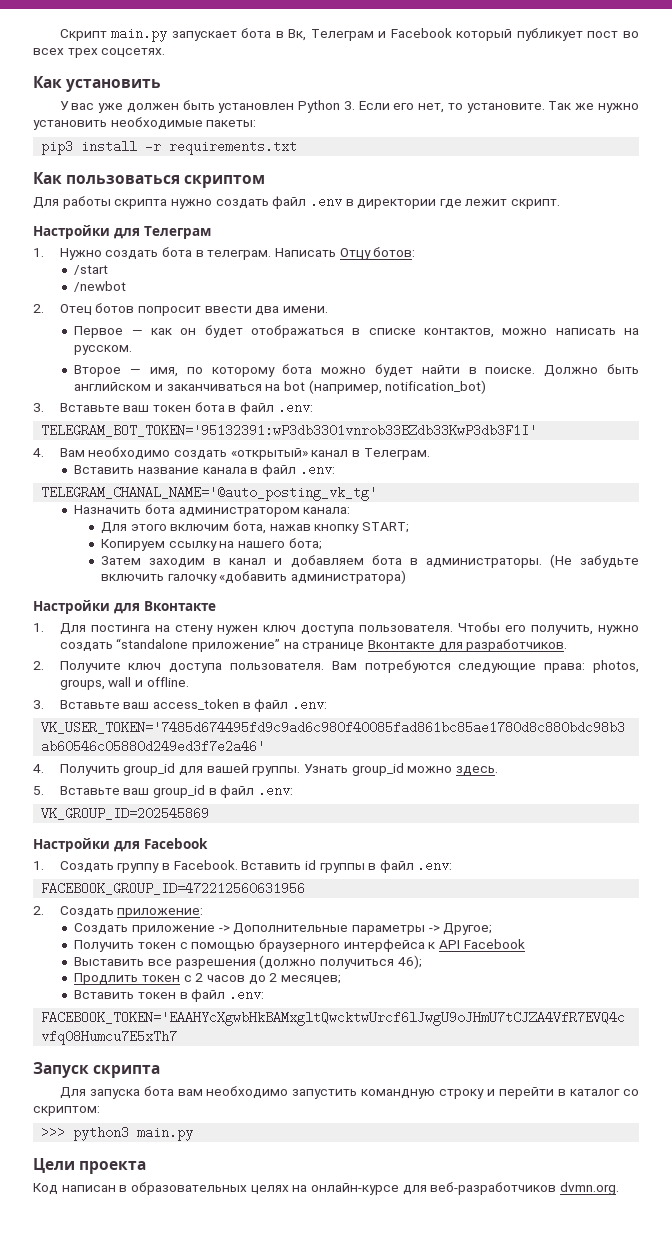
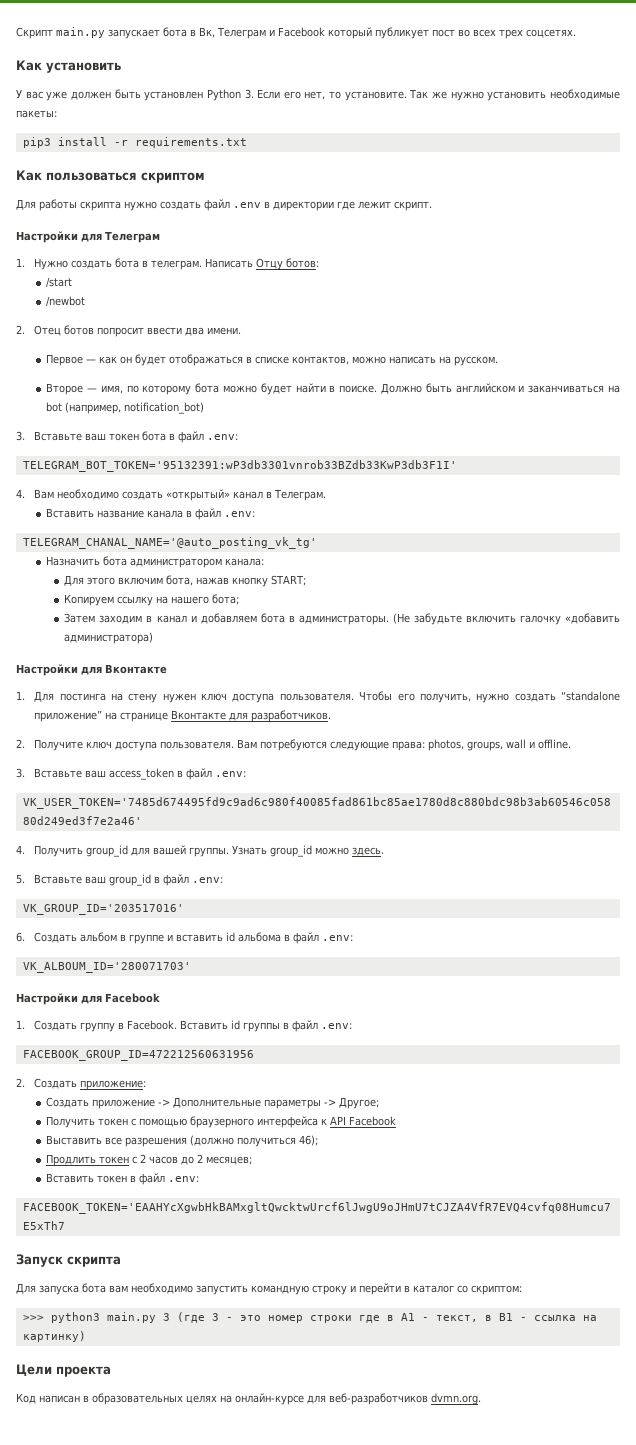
[41,807,210,820] VK_GROUP_ID=202545869 -> [22,904,184,915] [16,932,354,944] [22,962,191,973] VK_GROUP_ID='203517016' // 6. Создать альбом в группе и вставить id альбома в файл .env: // VK_ALBOUM_ID='280071703'
(194, 1133) none -> [162,1312,597,1323] [22,1331,86,1342] 3 (где 3 - это номер строки где в А1 - текст, в В1 - ссылка на картинку)

